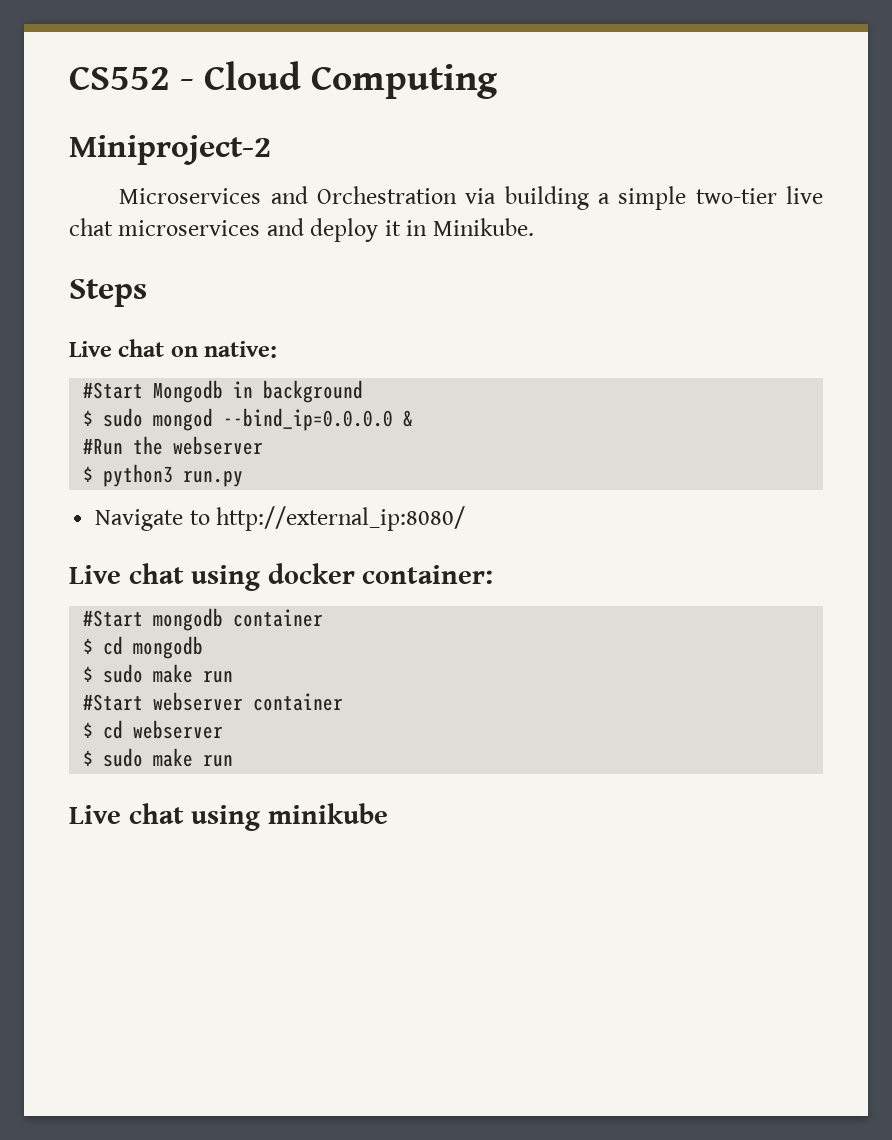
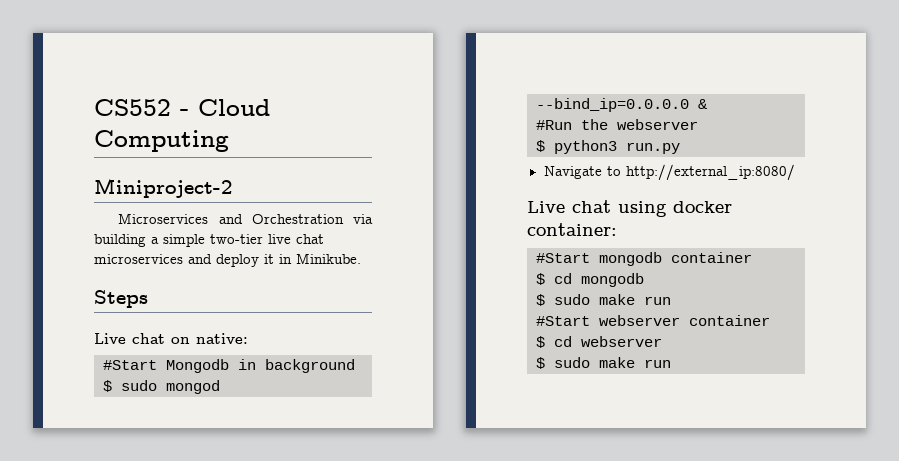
[69,803,388,831] // Live chat using minikube -> (671, 363) none

